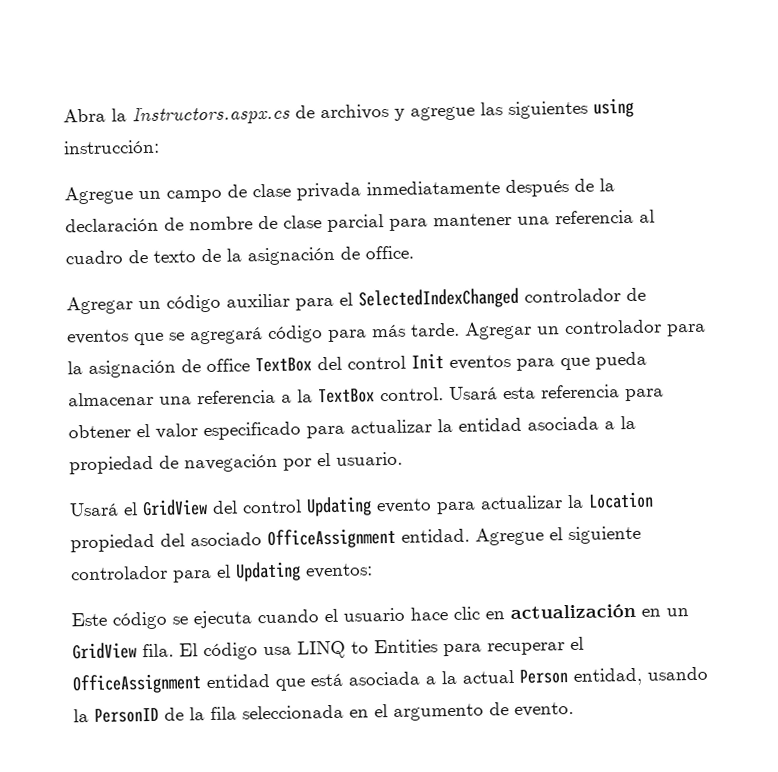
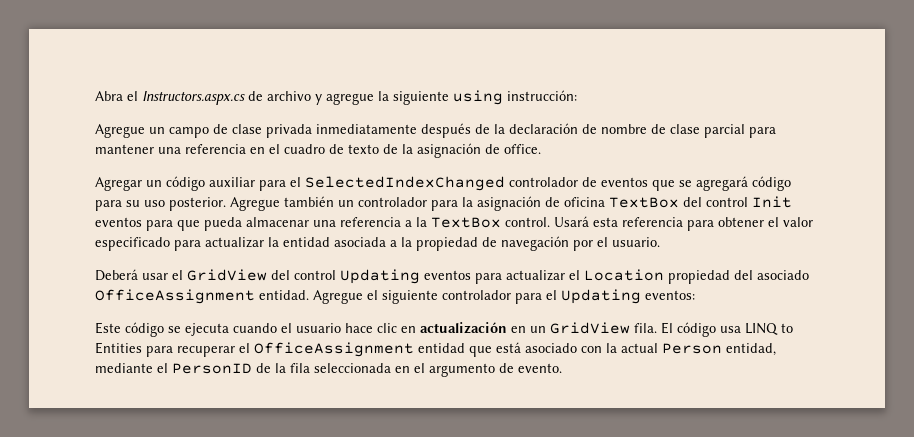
[111,108,127,122] la -> [127,91,138,101] el
[320,103,389,121] archivos -> [267,91,311,101] archivo
[480,100,588,119] las siguientes -> [378,91,449,105] la siguiente
[639,209,655,223] al -> [250,144,280,154] en el
[371,321,532,340] más tarde. Agregar -> [126,196,334,211] su uso posterior. Agregue también
[206,358,250,373] office -> [564,197,605,207] oficina
[69,502,119,517] Usará -> [95,269,168,281] Deberá usar
[376,494,584,515] evento para actualizar la -> [424,270,580,284] eventos para actualizar el
[348,671,436,686] asociada a -> [525,343,602,353] asociado con
[647,666,708,681] [73,709,89,723] usando la -> [95,363,168,373] mediante el

